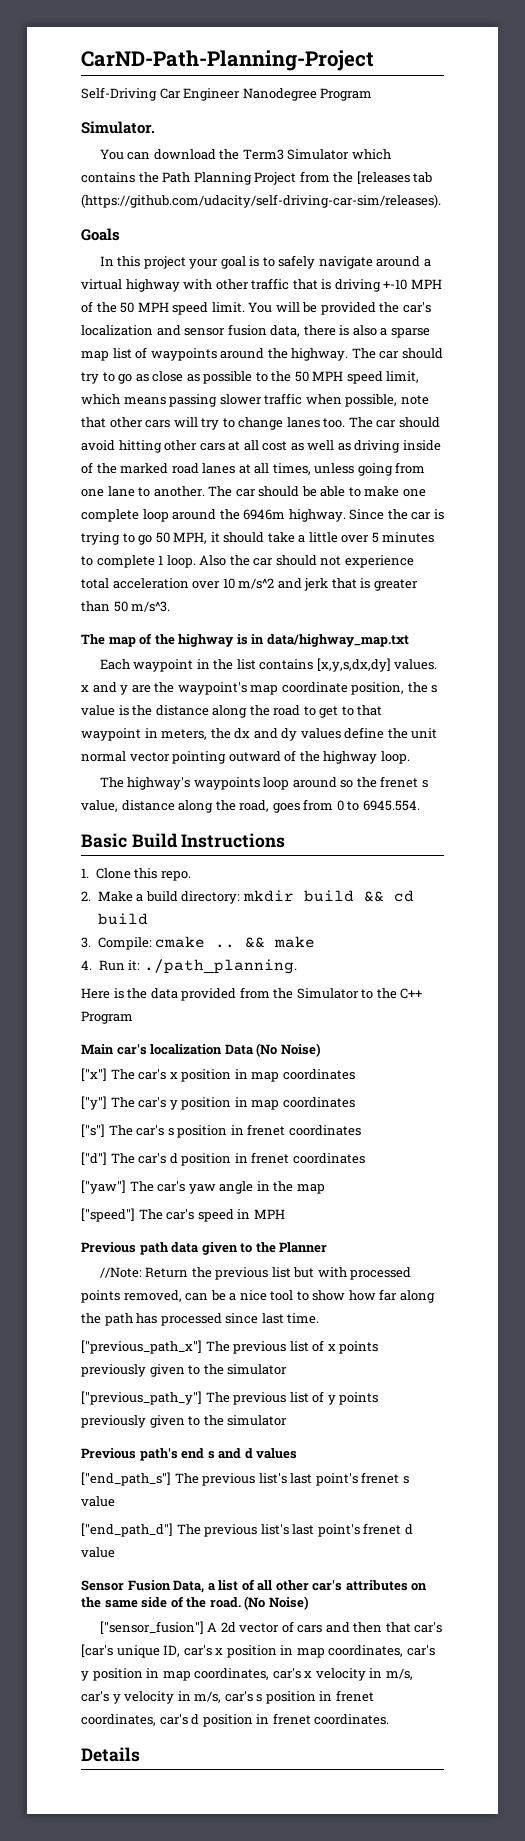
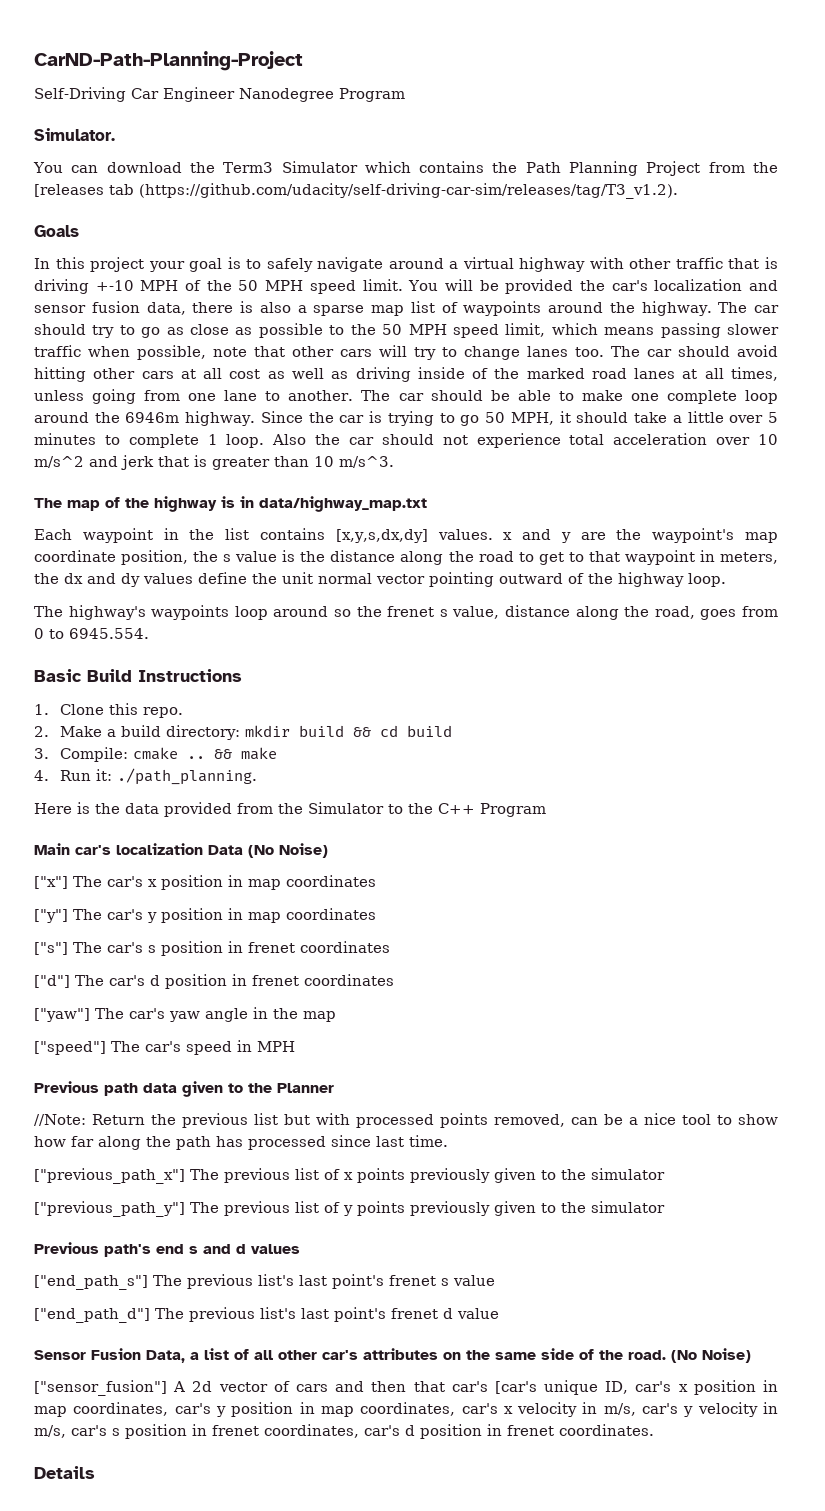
[81,194,441,208] (https://github.com/udacity/self-driving-car-sim/releases). -> [139,183,678,199] (https://github.com/udacity/self-driving-car-sim/releases/tag/T3_v1.2).
[113,601,128,612] 50 -> [314,456,334,467] 10

